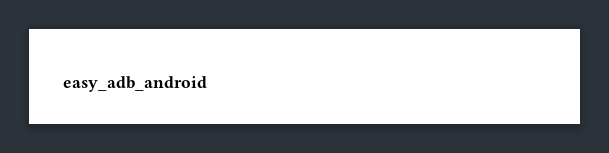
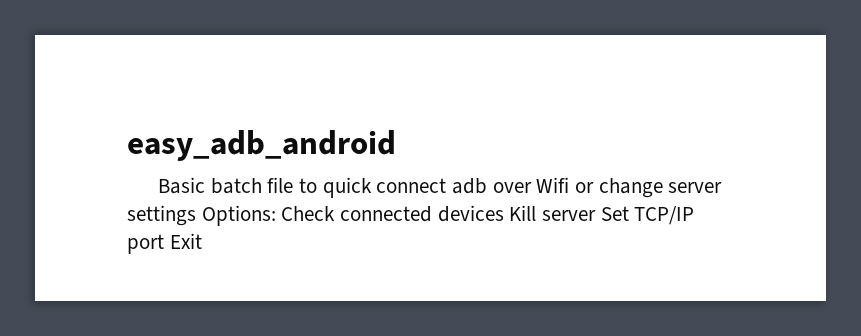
(207, 84) none -> [157,177,723,198] [127,205,695,226] [127,233,202,254] // Basic batch file to quick connect adb over Wifi or change server settings Options: Check connected devices Kill server Set TCP/IP port Exit

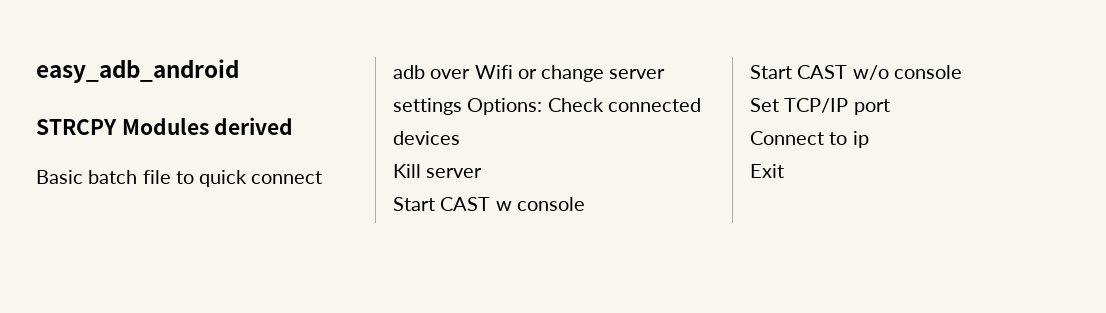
(396, 145) none -> [36,117,294,135] // STRCPY Modules derived
(504, 213) none -> (460, 138) //
(597, 215) none -> [393,197,585,211] [750,65,962,80] // Start CAST w console // Start CAST w/o console //
(164, 244) none -> [750,131,869,148] // Connect to ip //

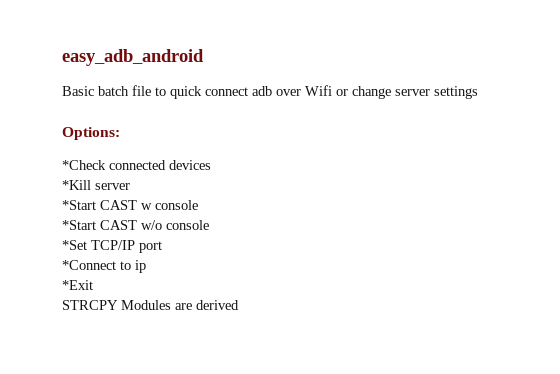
[36,117,294,135] // STRCPY Modules derived -> (204, 57) none
(462, 106) none -> (478, 92) //
[547,98,604,112] Check -> [62,160,106,170] // *Check
[393,164,421,178] Kill -> [62,180,91,190] *Kill
[393,197,435,211] Start -> [62,200,96,210] *Start
[750,65,792,79] Start -> [62,220,96,230] *Start
[750,98,779,112] Set -> [62,240,87,250] *Set
[750,131,824,145] Connect -> [62,260,116,270] *Connect
[750,164,784,178] Exit -> [62,280,93,290] [62,300,239,310] *Exit // STRCPY Modules are derived

